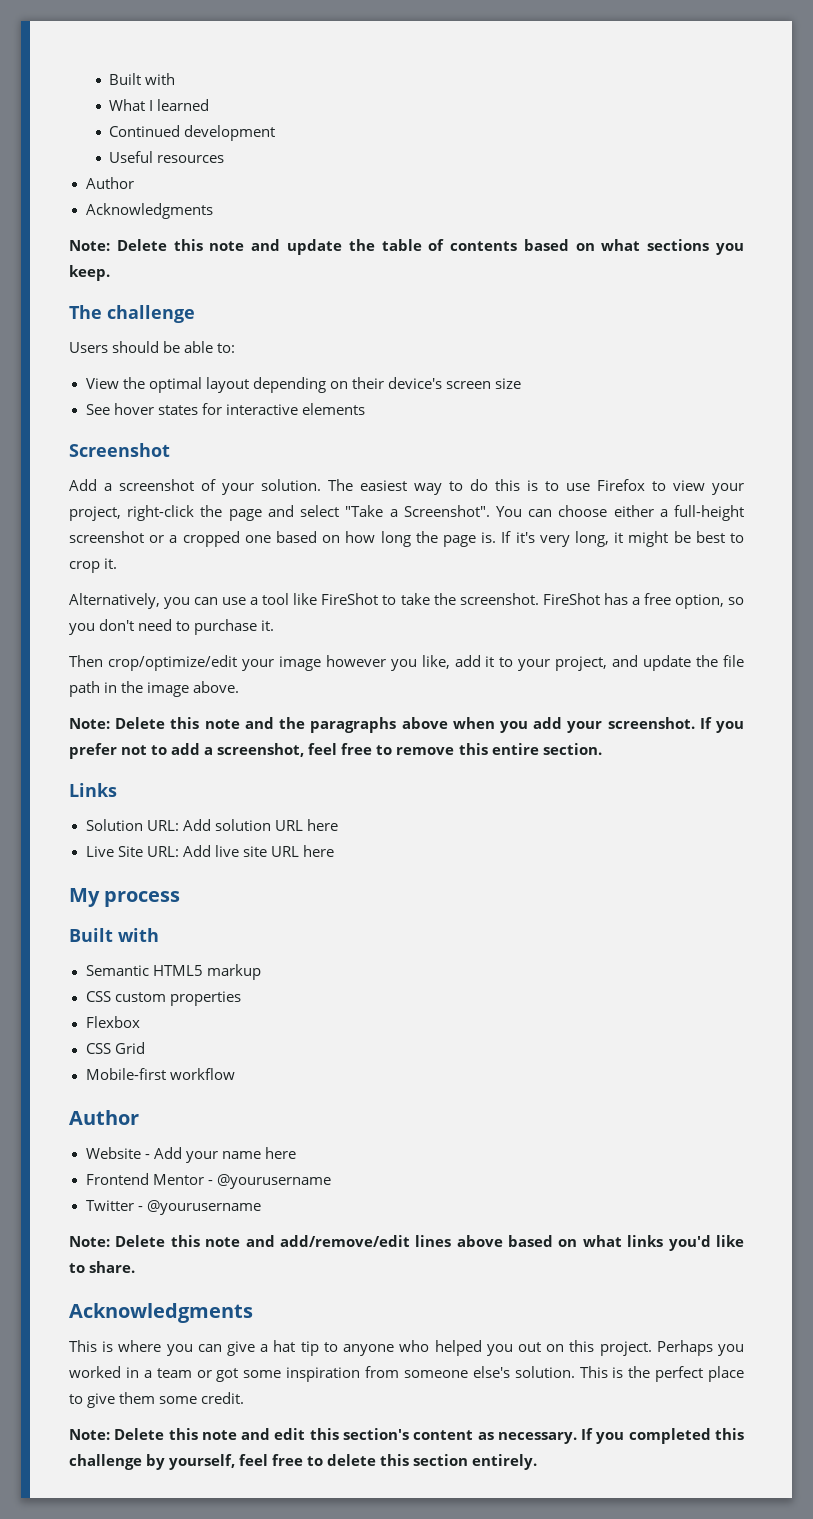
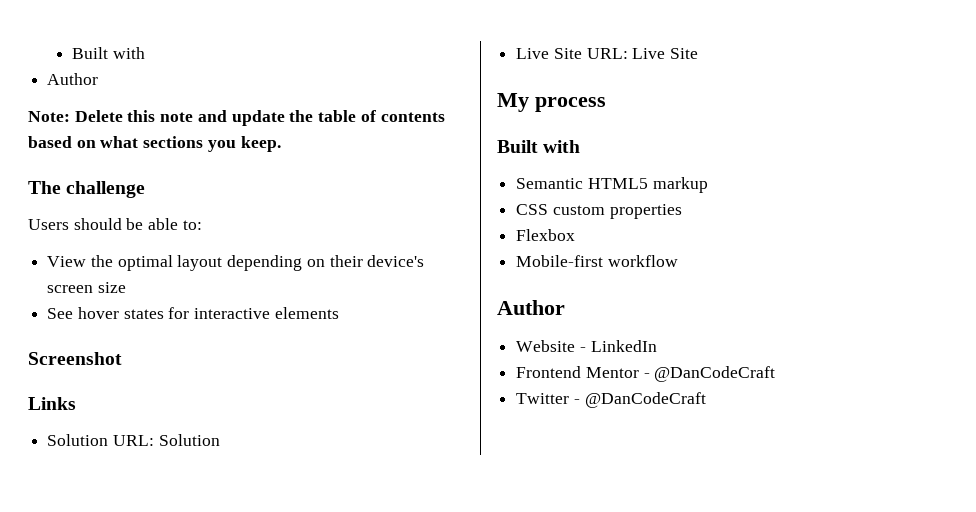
[109,73,176,85] [109,99,210,111] [109,125,276,141] [109,151,225,163] [85,177,134,189] [85,203,213,219] Built with // What I learned // Continued development // Useful resources // Author // Acknowledgments -> [72,47,145,59] [47,73,99,85] Built with // Author
[69,479,744,495] [69,505,745,521] [69,531,745,547] [69,558,118,573] [69,593,744,609] [69,619,275,635] [69,655,744,671] [69,681,240,697] [69,717,744,733] [69,743,602,759] // Add a screenshot of your solution. The easiest way to do this is to use Firefox to view your project, right-click the page and select "Take a Screenshot". You can choose either a full-height screenshot or a cropped one based on how long the page is. If it's very long, it might be best to crop it. // Alternatively, you can use a tool like FireShot to take the screenshot. FireShot has a free option, so you don't need to purchase it. // Then crop/optimize/edit your image however you like, add it to your project, and update the file path in the image above. // Note: Delete this note and the paragraphs above when you add your screenshot. If you prefer not to add a screenshot, feel free to remove this entire section. -> (122, 358) none
[182,819,338,831] Add solution URL here -> [158,434,220,446] Solution
[182,845,334,857] Add live site URL here -> [632,48,699,59] Live Site
[85,1042,145,1054] // CSS Grid -> (576, 235) none
[153,1147,296,1163] Add your name here -> [590,340,657,352] LinkedIn
[216,1174,331,1189] @yourusername -> [654,366,776,382] @DanCodeCraft
[146,1200,261,1215] [69,1235,744,1251] [69,1261,136,1273] [69,1303,253,1323] [69,1340,745,1356] [69,1366,744,1382] [69,1392,245,1408] [69,1428,745,1444] [69,1454,538,1470] @yourusername // Note: Delete this note and add/remove/edit lines above based on what links you'd like to share. // Acknowledgments // This is where you can give a hat tip to anyone who helped you out on this project. Perhaps you worked in a team or got some inspiration from someone else's solution. This is the perfect place to give them some credit. // Note: Delete this note and edit this section's content as necessary. If you completed this challenge by yourself, feel free to delete this section entirely. -> [584,392,706,408] @DanCodeCraft

